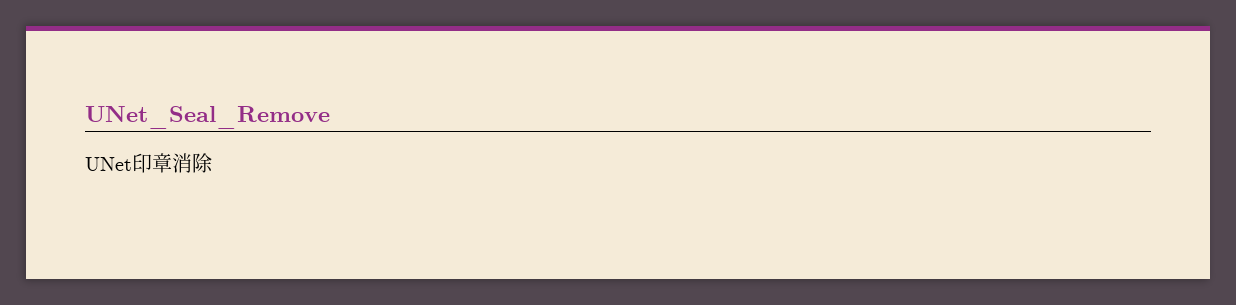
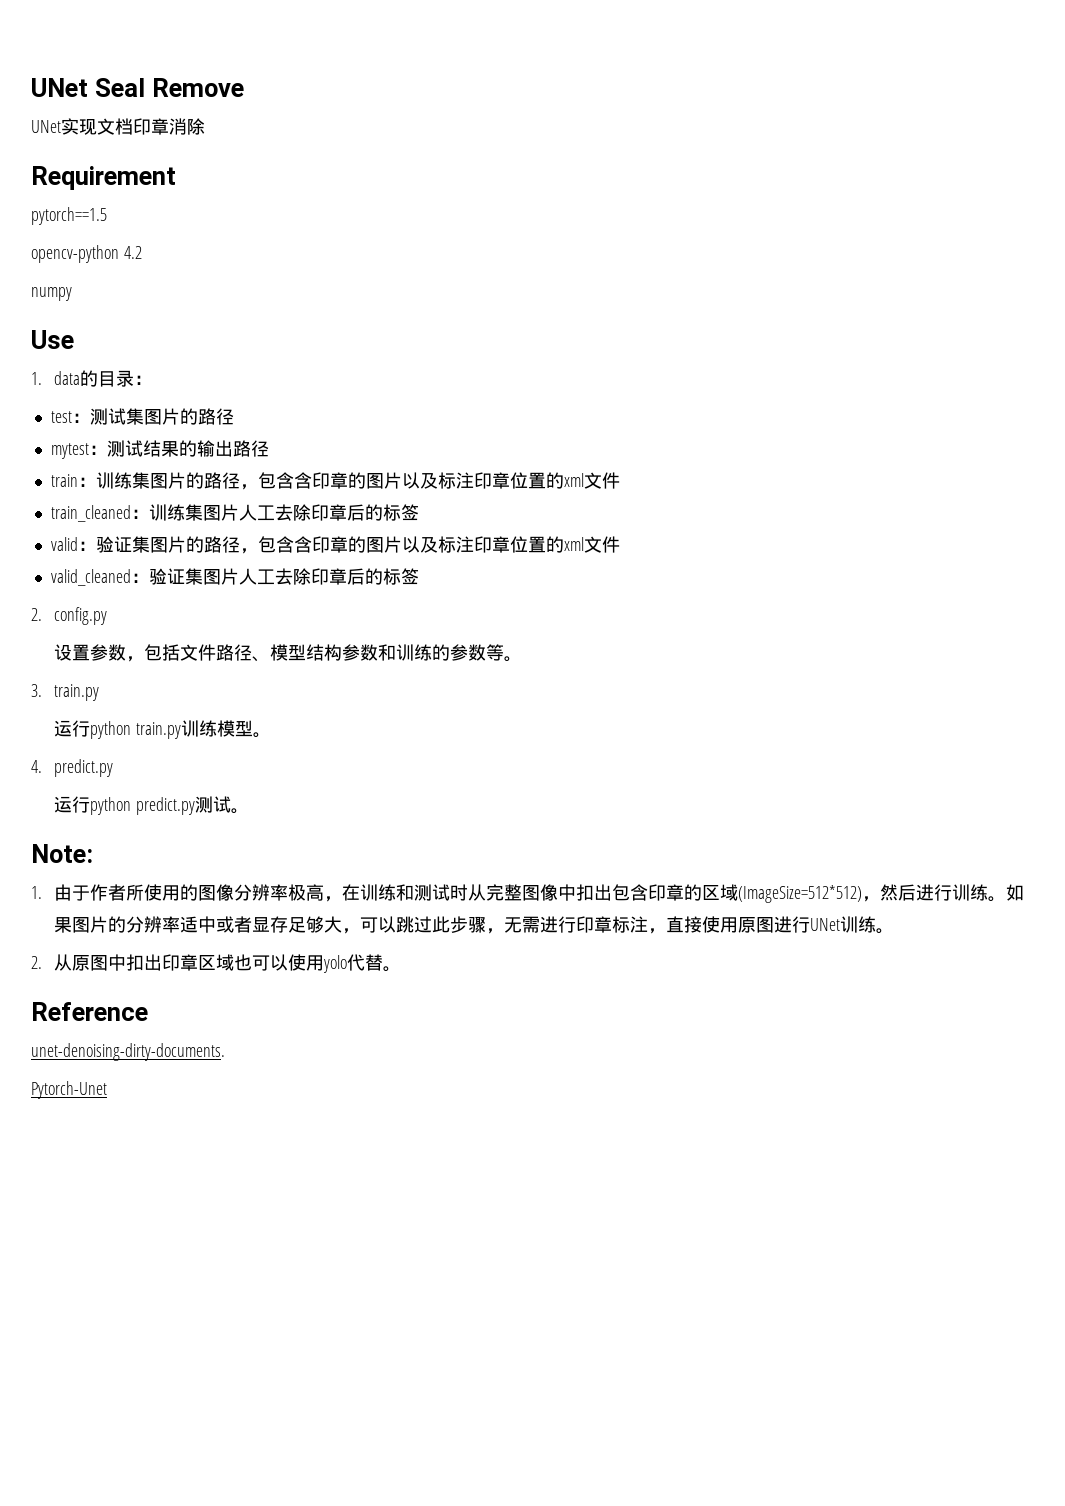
[85,106,330,129] [85,157,132,171] UNet_Seal_Remove // UNet -> [31,78,244,97] [31,118,133,135] UNet Seal Remove // UNet实现文档
(213, 163) none -> [31,166,176,190] [31,207,107,225] [31,245,142,263] [31,287,72,301] [31,330,74,349] [31,370,153,387] [50,408,234,425] [50,440,269,459] [50,472,620,490] [50,504,419,522] [50,536,620,554] [50,568,419,586] [31,607,108,625] [54,644,523,662] [31,684,100,701] [54,720,272,739] [31,759,114,777] [54,796,250,815] [31,844,93,863] [31,884,1025,903] [54,916,895,934] [31,954,402,973] [31,1002,148,1021] [31,1043,225,1061] [31,1081,107,1099] // Requirement // pytorch==1.5 // opencv-python 4.2 // numpy // Use // 1. data的目录： // test：测试集图片的路径 // mytest：测试结果的输出路径 // train：训练集图片的路径，包含含印章的图片以及标注印章位置的xml文件 // train_cleaned：训练集图片人工去除印章后的标签 // valid：验证集图片的路径，包含含印章的图片以及标注印章位置的xml文件 // valid_cleaned：验证集图片人工去除印章后的标签 // 2. config.py // 设置参数，包括文件路径、模型结构参数和训练的参数等。 // 3. train.py // 运行python train.py训练模型。 // 4. predict.py // 运行python predict.py测试。 // Note: // 1.由于作者所使用的图像分辨率极高，在训练和测试时从完整图像中扣出包含印章的区域(ImageSize=512*512)，然后进行训练。如果图片的分辨率适中或者显存足够大，可以跳过此步骤，无需进行印章标注，直接使用原图进行UNet训练。 // 2.从原图中扣出印章区域也可以使用yolo代替。 // Reference // unet-denoising-dirty-documents. // Pytorch-Unet

